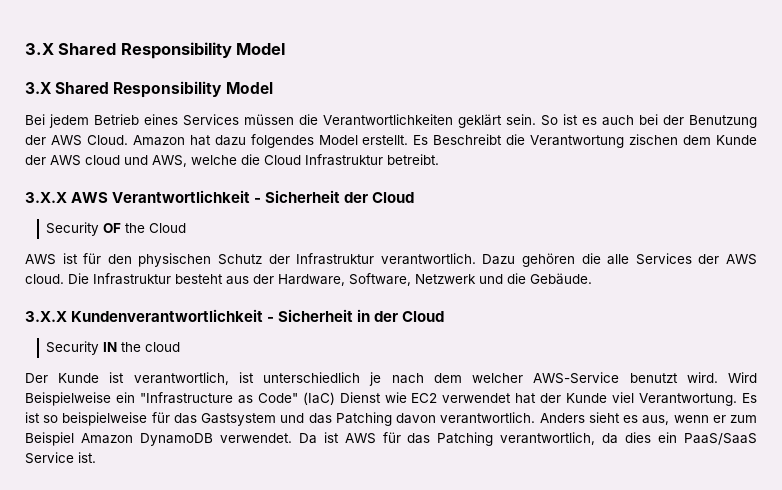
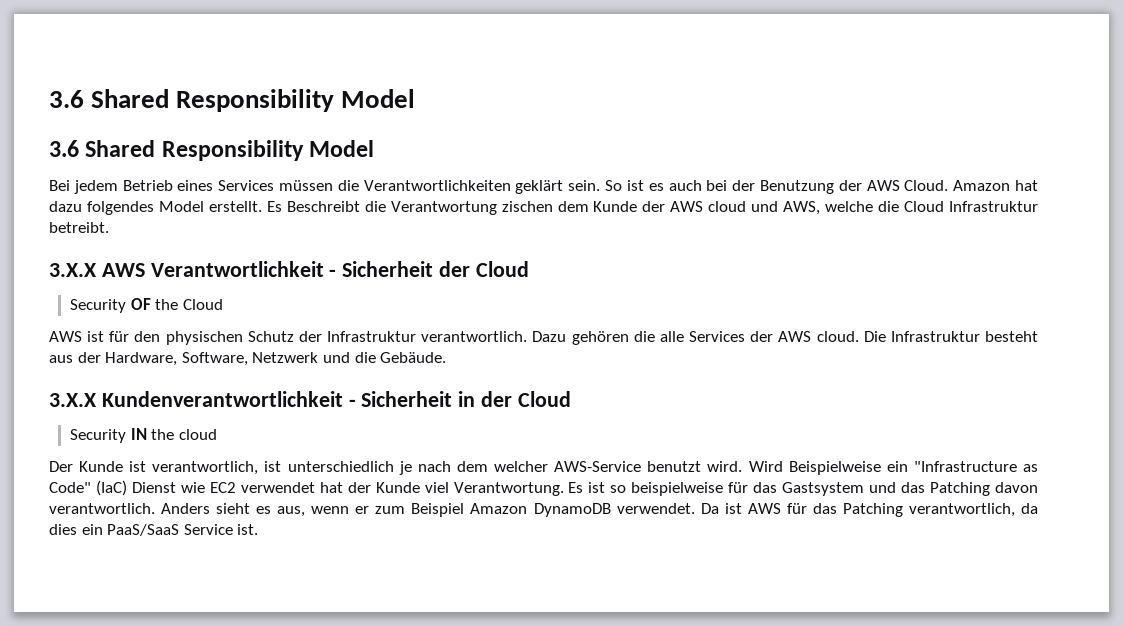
[25,42,286,59] [25,82,52,94] 3.X Shared Responsibility Model // 3.X -> [49,89,416,112] [49,140,79,157] 3.6 Shared Responsibility Model // 3.6

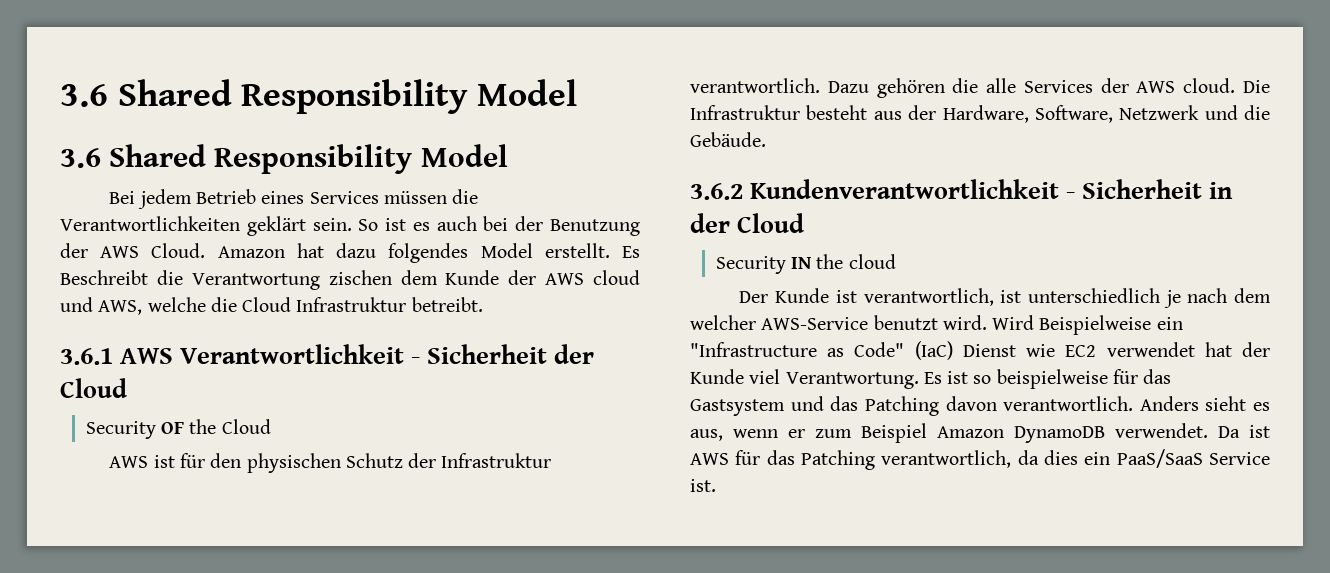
[49,263,97,277] 3.X.X -> [60,348,113,365] 3.6.1
[49,393,97,407] 3.X.X -> [690,183,743,200] 3.6.2

